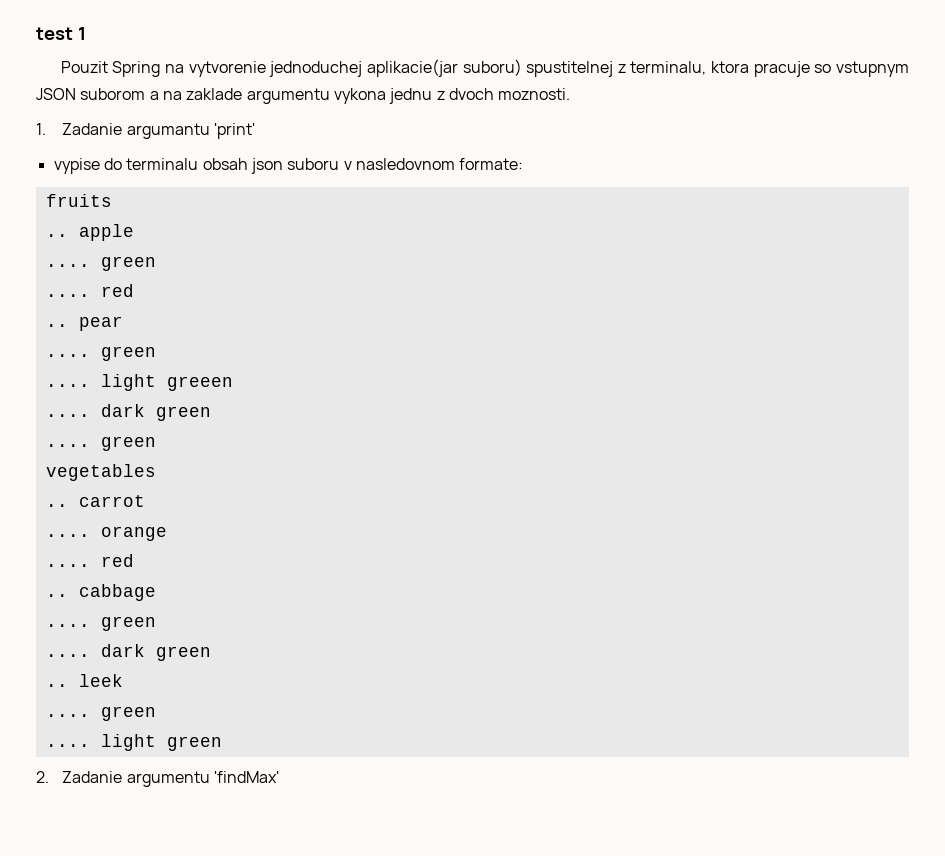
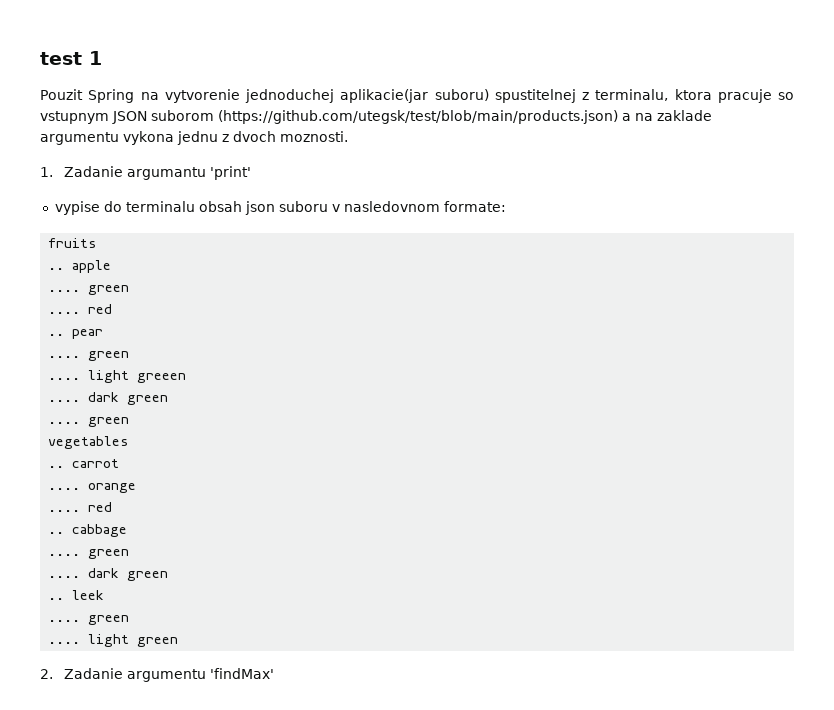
(146, 94) none -> [218,110,618,124] (https://github.com/utegsk/test/blob/main/products.json)

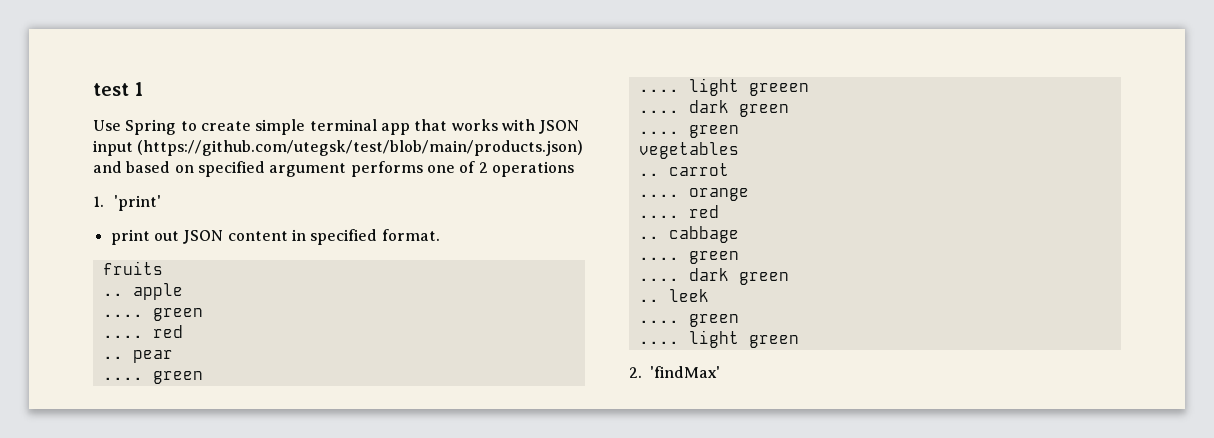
[40,89,794,103] [40,110,712,124] [40,131,348,145] Pouzit Spring na vytvorenie jednoduchej aplikacie(jar suboru) spustitelnej z terminalu, ktora pracuje so vstupnym JSON suborom (https://github.com/utegsk/test/blob/main/products.json) a na zaklade argumentu vykona jednu z dvoch moznosti. -> [93,119,580,135] [93,140,584,156] [93,161,574,177] Use Spring to create simple terminal app that works with JSON input (https://github.com/utegsk/test/blob/main/products.json) and based on specified argument performs one of 2 operations
[64,166,207,180] Zadanie argumantu -> (104, 201) none
[54,201,506,215] vypise do terminalu obsah json suboru v nasledovnom formate: -> [110,229,440,245] print out JSON content in specified format.
[64,668,207,682] Zadanie argumentu -> (642, 372) none

